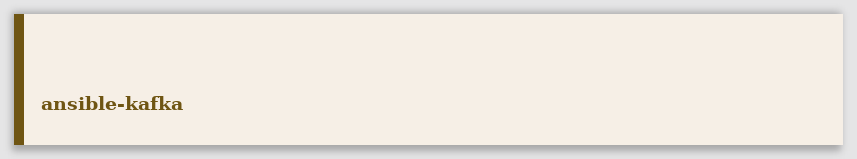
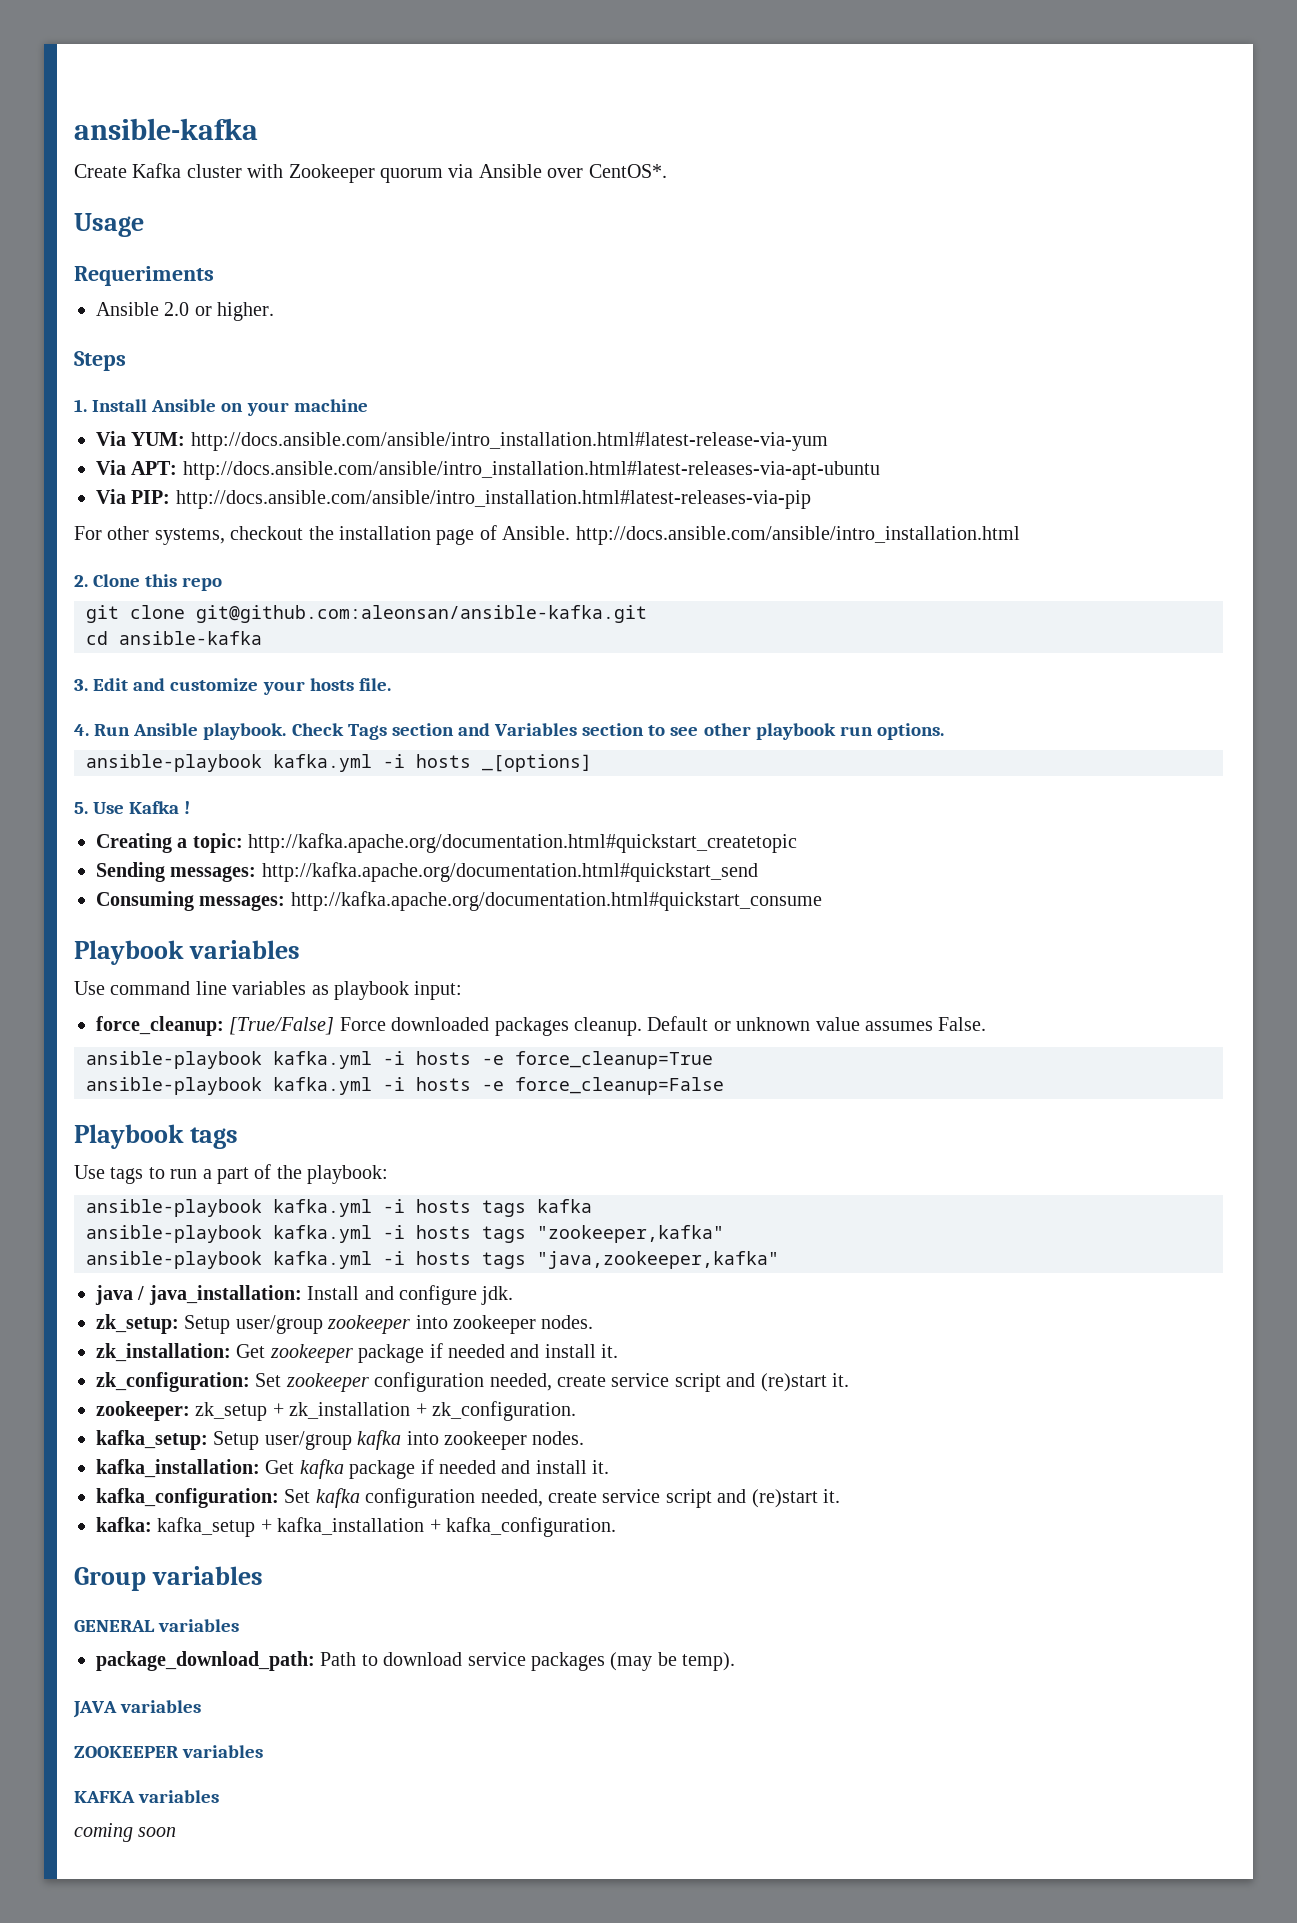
[41,96,183,110] ansible-kafka -> [74,118,258,140] [74,163,667,183] [74,213,144,237] [74,266,214,286] [96,302,275,321] [74,351,126,371] [74,399,368,416] [96,431,828,451] [96,460,880,480] [96,489,811,509] [74,525,1020,545] [74,574,223,591] [86,605,647,623] [86,631,262,645] [74,678,391,695] [74,723,944,740] [86,754,592,772] [74,801,191,814] [96,833,798,853] [96,862,758,882] [96,891,822,911] [74,940,300,965] [74,981,463,1000] [96,1016,987,1036] [86,1051,713,1069] [86,1077,724,1095] [74,1124,238,1149] [74,1164,389,1184] [86,1199,592,1217] [86,1225,724,1243] [86,1251,779,1269] [95,1285,514,1305] [96,1314,594,1334] [96,1343,619,1363] [96,1372,849,1392] [96,1401,576,1421] [96,1430,585,1450] [96,1459,610,1479] [96,1488,840,1508] [96,1517,616,1537] [74,1566,263,1591] [74,1619,240,1632] [96,1651,736,1671] [73,1700,202,1718] [74,1745,264,1758] [74,1790,220,1803] [74,1823,177,1842] ansible-kafka // Create Kafka cluster with Zookeeper quorum via Ansible over CentOS*. // Usage // Requeriments // Ansible 2.0 or higher. // Steps // 1. Install Ansible on your machine // Via YUM: http://docs.ansible.com/ansible/intro_installation.html#latest-release-via-yum // Via APT: http://docs.ansible.com/ansible/intro_installation.html#latest-releases-via-apt-ubuntu // Via PIP: http://docs.ansible.com/ansible/intro_installation.html#latest-releases-via-pip // For other systems, checkout the installation page of Ansible. http://docs.ansible.com/ansible/intro_installation.html // 2. Clone this repo // git clone git@github.com:aleonsan/ansible-kafka.git // cd ansible-kafka // 3. Edit and customize your hosts file. // 4. Run Ansible playbook. Check Tags section and Variables section to see other playbook run options. // ansible-playbook kafka.yml -i hosts _[options] // 5. Use Kafka ! // Creating a topic: http://kafka.apache.org/documentation.html#quickstart_createtopic // Sending messages: http://kafka.apache.org/documentation.html#quickstart_send // Consuming messages: http://kafka.apache.org/documentation.html#quickstart_consume // Playbook variables // Use command line variables as playbook input: // force_cleanup: [True/False] Force downloaded packages cleanup. Default or unknown value assumes False. // ansible-playbook kafka.yml -i hosts -e force_cleanup=True // ansible-playbook kafka.yml -i hosts -e force_cleanup=False // Playbook tags // Use tags to run a part of the playbook: // ansible-playbook kafka.yml -i hosts tags kafka // ansible-playbook kafka.yml -i hosts tags "zookeeper,kafka" // ansible-playbook kafka.yml -i hosts tags "java,zookeeper,kafka" // java / java_installation: Install and configure jdk. // zk_setup: Setup user/group zookeeper into zookeeper nodes. // zk_installation: Get zookeeper package if needed and install it. // zk_configuration: Set zookeeper configuration needed, create service script and (re)start it. // zookeeper: zk_setup + zk_installation + zk_configuration. // kafka_setup: Setup user/group kafka into zookeeper nodes. // kafka_installation: Get kafka package if needed and install it. // kafka_configuration: Set kafka configuration needed, create service script and (re)start it. // kafka: kafka_setup + kafka_installation + kafka_configuration. // Group variables // GENERAL variables // package_download_path: Path to download service packages (may be temp). // JAVA variables // ZOOKEEPER variables // KAFKA variables // coming soon

